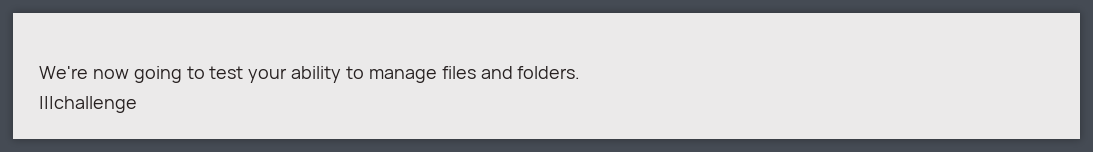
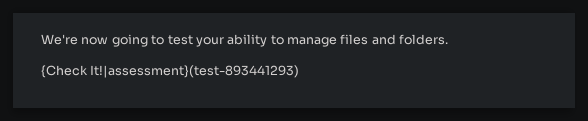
[39,96,137,113] |||challenge -> [41,65,300,78] {Check It!|assessment}(test-893441293)

